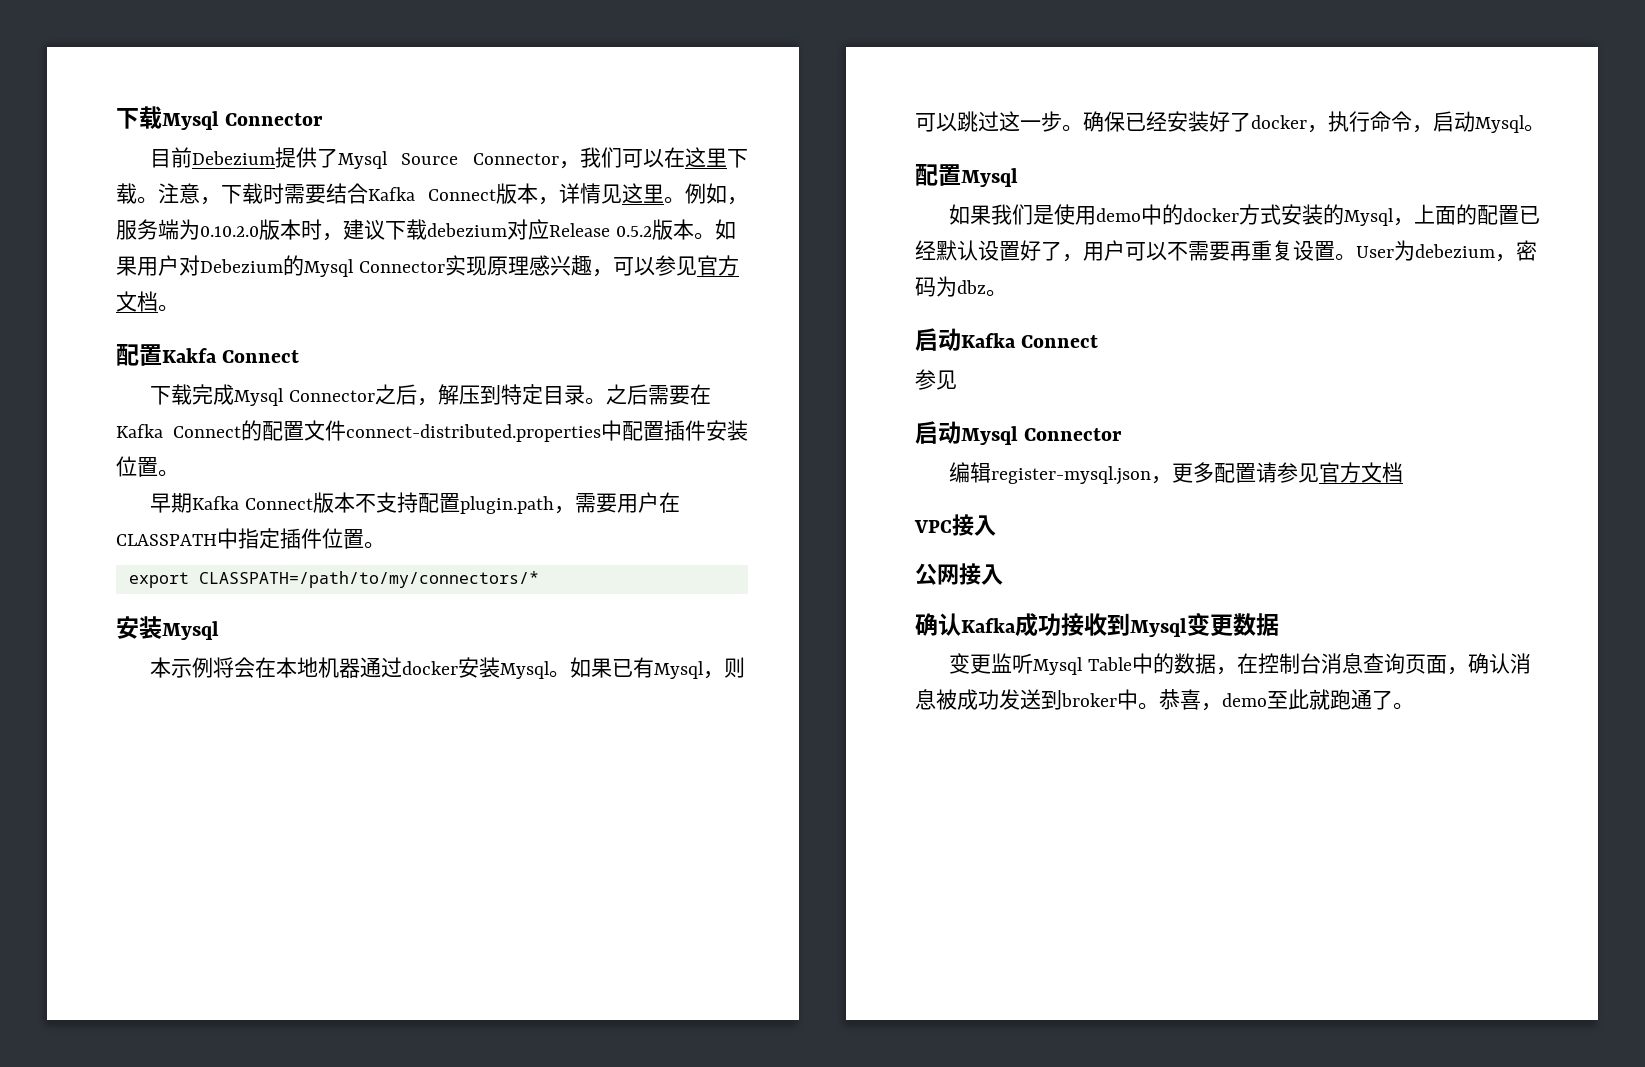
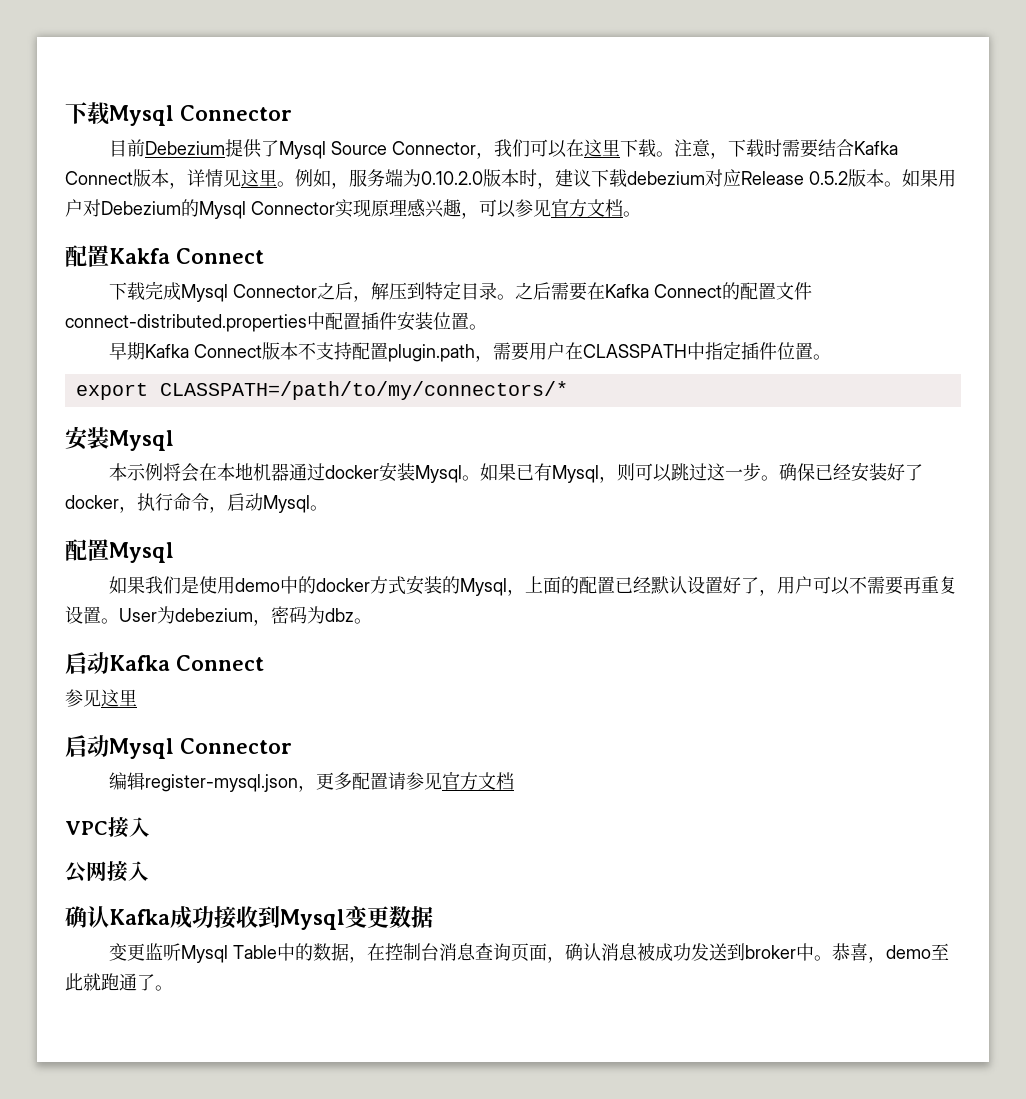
(957, 380) none -> [101,689,137,707] 这里

